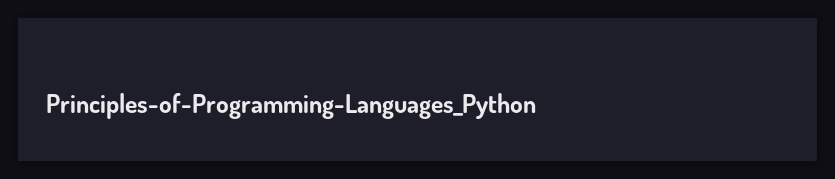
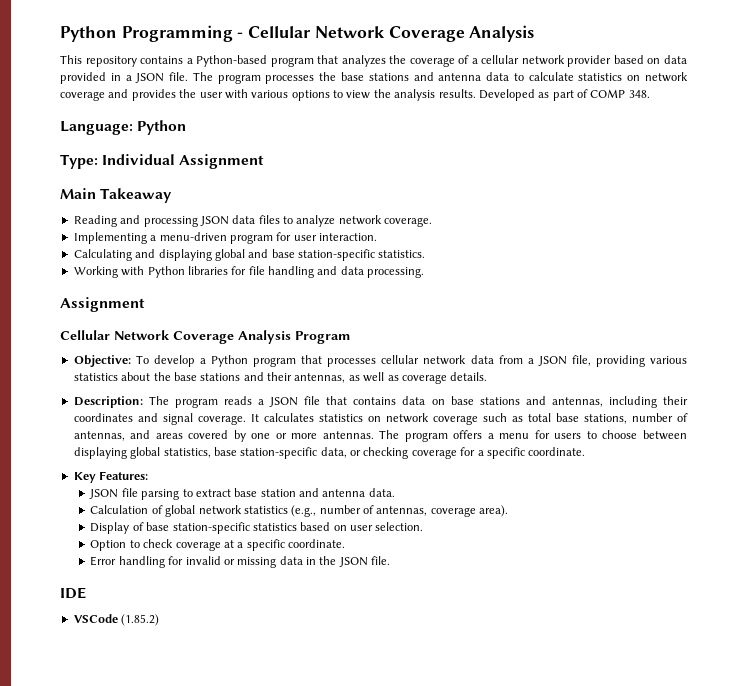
[46,93,536,119] Principles-of-Programming-Languages_Python -> [60,25,535,42] [60,55,687,67] [60,72,688,84] [60,89,650,101] [60,120,187,135] [60,154,265,169] [60,188,173,203] [73,215,433,227] [73,232,377,244] [73,249,426,261] [73,266,425,278] [60,297,145,312] [60,330,350,344] [73,355,687,367] [73,372,488,384] [73,396,688,408] [73,413,688,425] [73,430,688,442] [73,447,586,459] [73,471,149,483] [89,488,395,500] [90,505,509,517] [90,522,424,534] [90,539,346,551] [90,556,391,568] [60,587,86,599] [73,614,160,626] Python Programming - Cellular Network Coverage Analysis // This repository contains a Python-based program that analyzes the coverage of a cellular network provider based on data provided in a JSON file. The program processes the base stations and antenna data to calculate statistics on network coverage and provides the user with various options to view the analysis results. Developed as part of COMP 348. // Language: Python // Type: Individual Assignment // Main Takeaway // Reading and processing JSON data files to analyze network coverage. // Implementing a menu-driven program for user interaction. // Calculating and displaying global and base station-specific statistics. // Working with Python libraries for file handling and data processing. // Assignment // Cellular Network Coverage Analysis Program // Objective: To develop a Python program that processes cellular network data from a JSON file, providing various statistics about the base stations and their antennas, as well as coverage details. // Description: The program reads a JSON file that contains data on base stations and antennas, including their coordinates and signal coverage. It calculates statistics on network coverage such as total base stations, number of antennas, and areas covered by one or more antennas. The program offers a menu for users to choose between displaying global statistics, base station-specific data, or checking coverage for a specific coordinate. // Key Features: // JSON file parsing to extract base station and antenna data. // Calculation of global network statistics (e.g., number of antennas, coverage area). // Display of base station-specific statistics based on user selection. // Option to check coverage at a specific coordinate. // Error handling for invalid or missing data in the JSON file. // IDE // VSCode (1.85.2)

